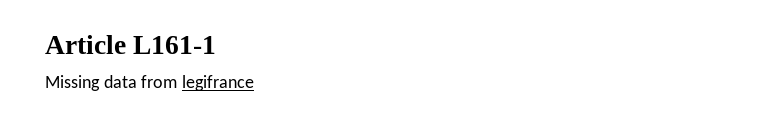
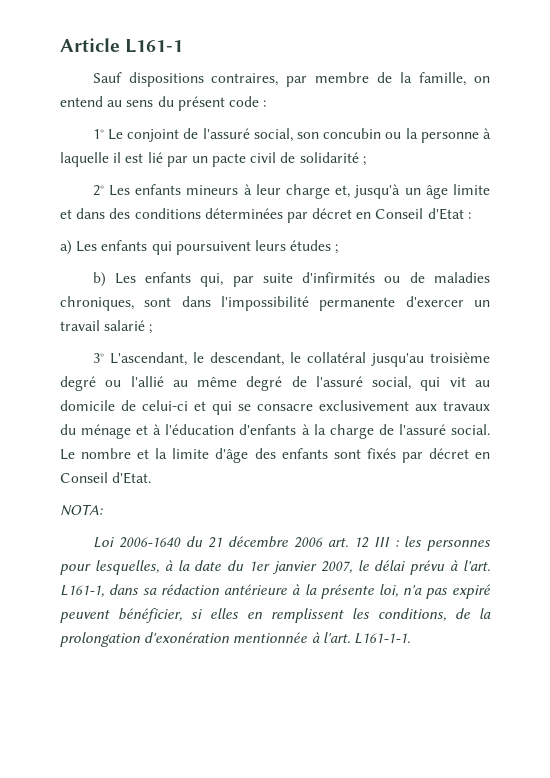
[45,75,255,91] Missing data from legifrance -> [92,72,490,87] [60,96,267,111] [92,128,491,143] [60,152,366,167] [92,184,490,199] [60,208,471,223] [60,240,339,255] [92,272,490,287] [60,296,490,311] [60,320,153,334] [92,352,490,367] [60,376,490,391] [60,400,490,415] [60,424,490,439] [60,448,490,463] [60,472,152,484] [60,504,103,516] [92,536,491,551] [60,560,491,575] [60,584,490,599] [60,608,491,623] [60,632,410,647] Sauf dispositions contraires, par membre de la famille, on entend au sens du présent code : // 1° Le conjoint de l'assuré social, son concubin ou la personne à laquelle il est lié par un pacte civil de solidarité ; // 2° Les enfants mineurs à leur charge et, jusqu'à un âge limite et dans des conditions déterminées par décret en Conseil d'Etat : // a) Les enfants qui poursuivent leurs études ; // b) Les enfants qui, par suite d'infirmités ou de maladies chroniques, sont dans l'impossibilité permanente d'exercer un travail salarié ; // 3° L'ascendant, le descendant, le collatéral jusqu'au troisième degré ou l'allié au même degré de l'assuré social, qui vit au domicile de celui-ci et qui se consacre exclusivement aux travaux du ménage et à l'éducation d'enfants à la charge de l'assuré social. Le nombre et la limite d'âge des enfants sont fixés par décret en Conseil d'Etat. // NOTA: // Loi 2006-1640 du 21 décembre 2006 art. 12 III : les personnes pour lesquelles, à la date du 1er janvier 2007, le délai prévu à l'art. L161-1, dans sa rédaction antérieure à la présente loi, n'a pas expiré peuvent bénéficier, si elles en remplissent les conditions, de la prolongation d'exonération mentionnée à l'art. L161-1-1.

